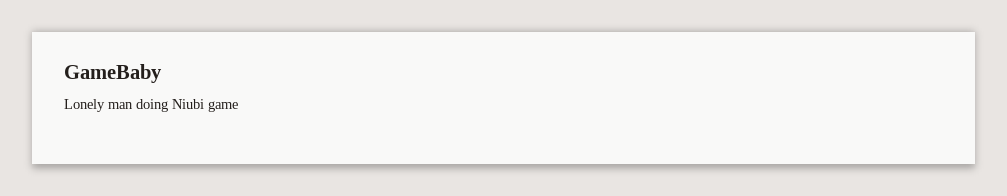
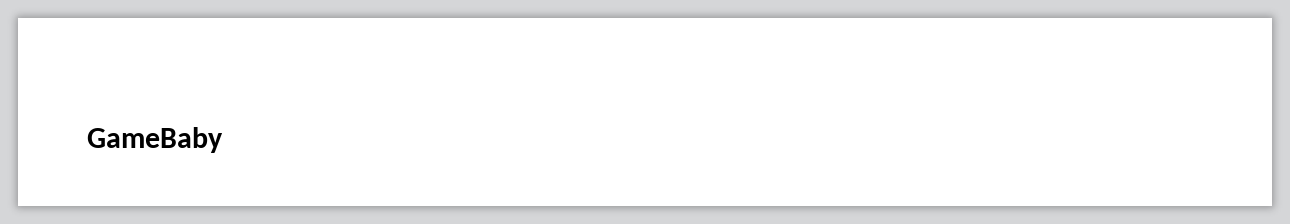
[64,99,238,112] // Lonely man doing Niubi game -> (223, 140) none

